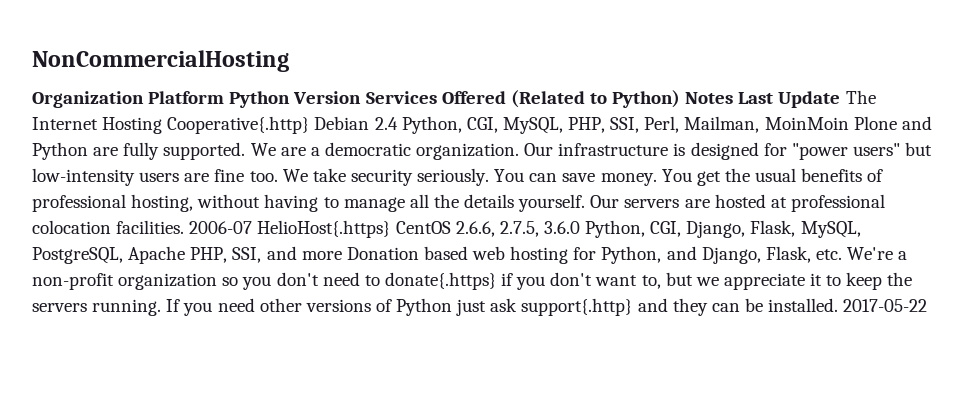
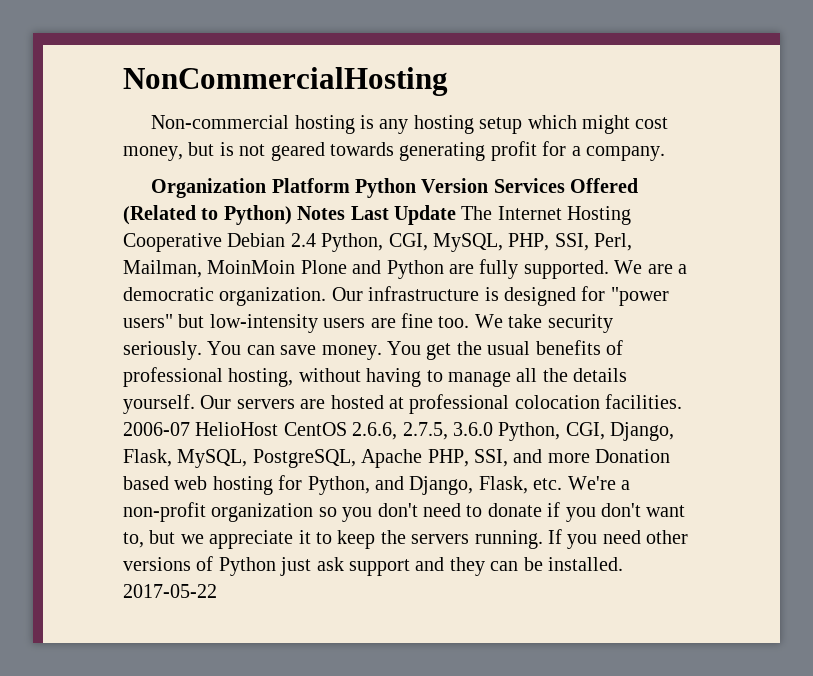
(289, 61) none -> [151,115,669,134] [123,141,665,161] // Non-commercial hosting is any hosting setup which might cost money, but is not geared towards generating profit for a company.
[167,116,310,134] Cooperative{.http} -> [123,233,222,252] Cooperative
[257,220,391,238] HelioHost{.https} -> [195,422,279,436] HelioHost
[384,272,496,290] donate{.https} -> [487,503,542,517] donate
[521,298,633,316] support{.http} -> [349,559,410,576] support

